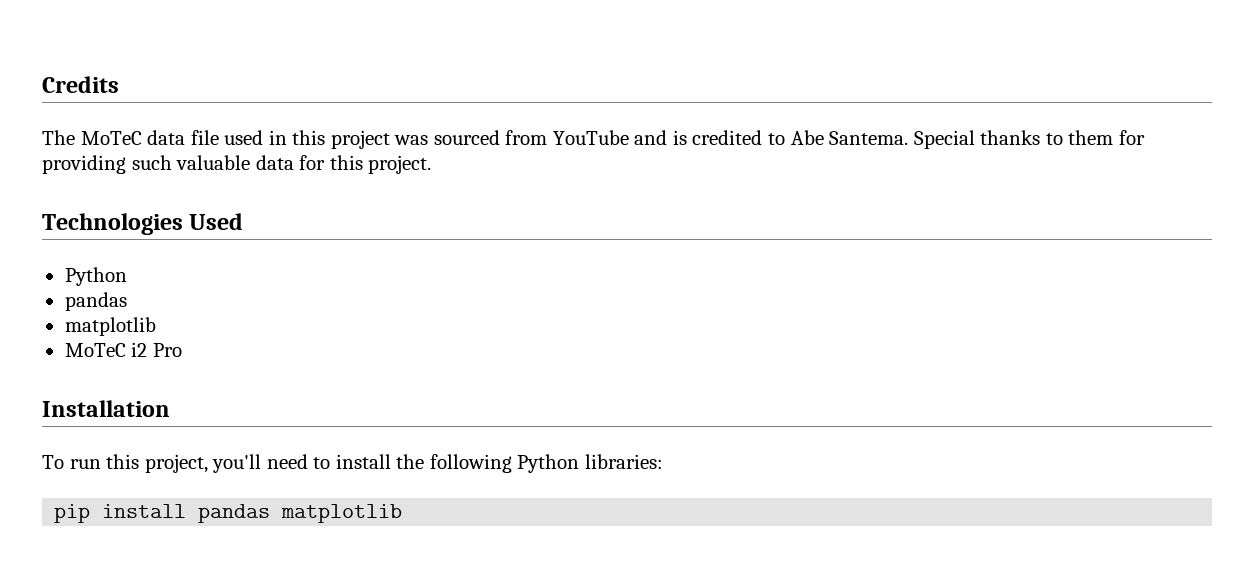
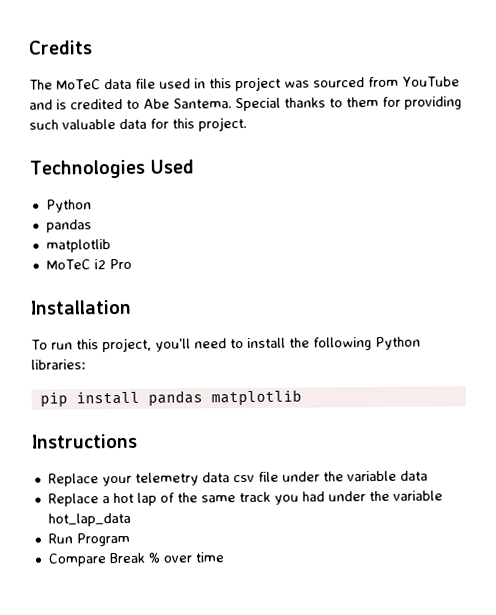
(403, 513) none -> [31,433,138,449] [47,470,428,487] [47,490,443,507] [47,512,131,527] [47,532,130,547] [47,552,224,567] // Instructions // Replace your telemetry data csv file under the variable data // Replace a hot lap of the same track you had under the variable hot_lap_data // Run Program // Compare Break % over time

